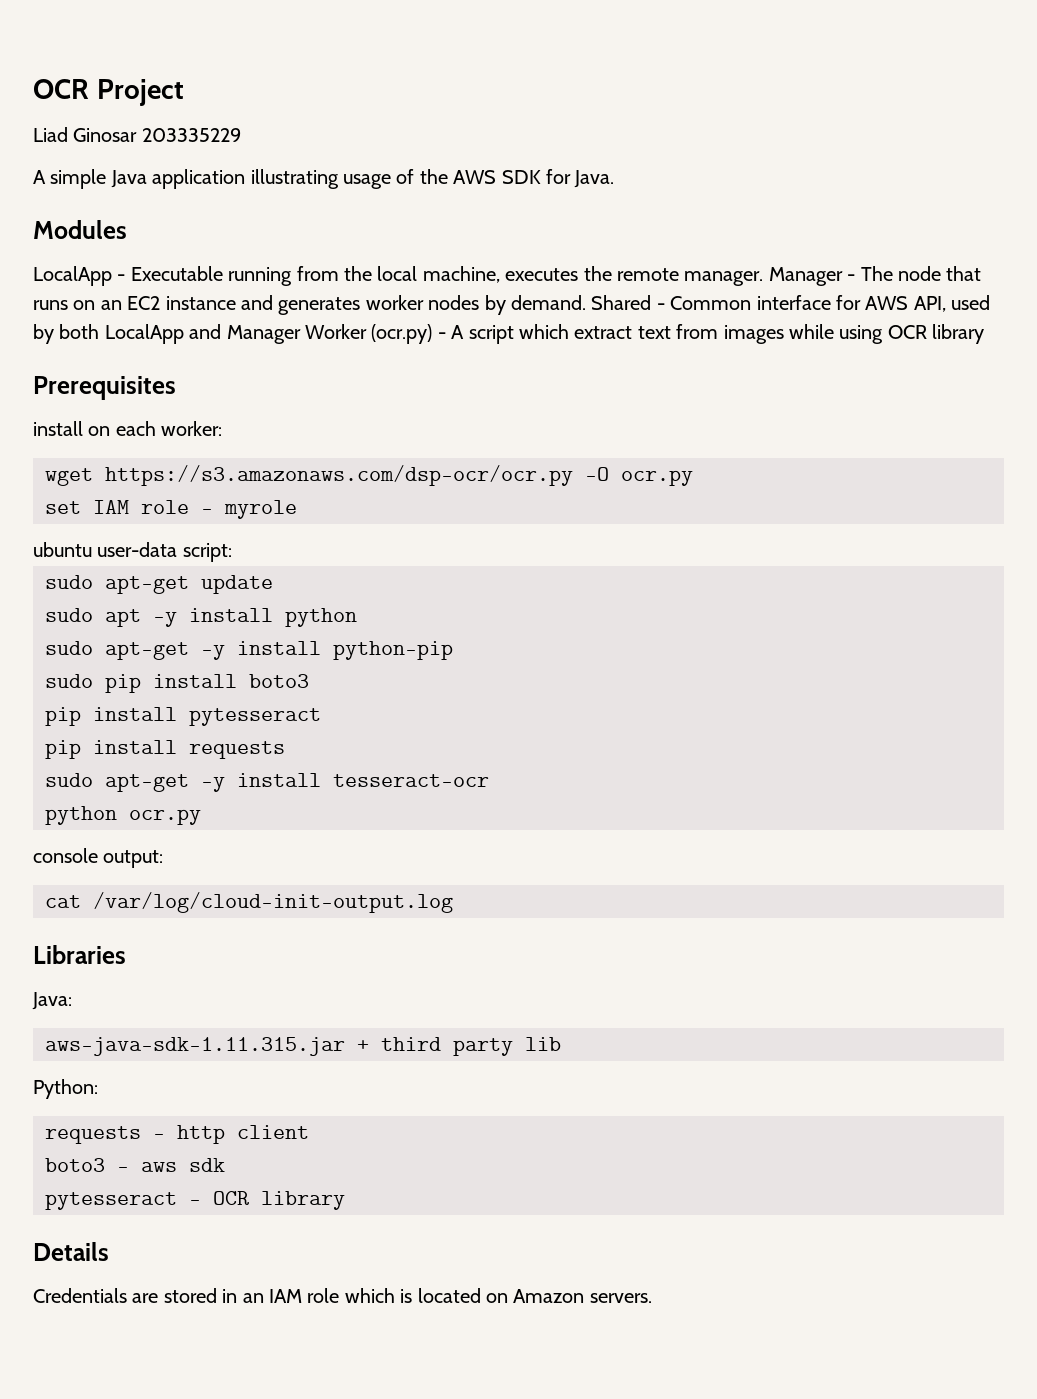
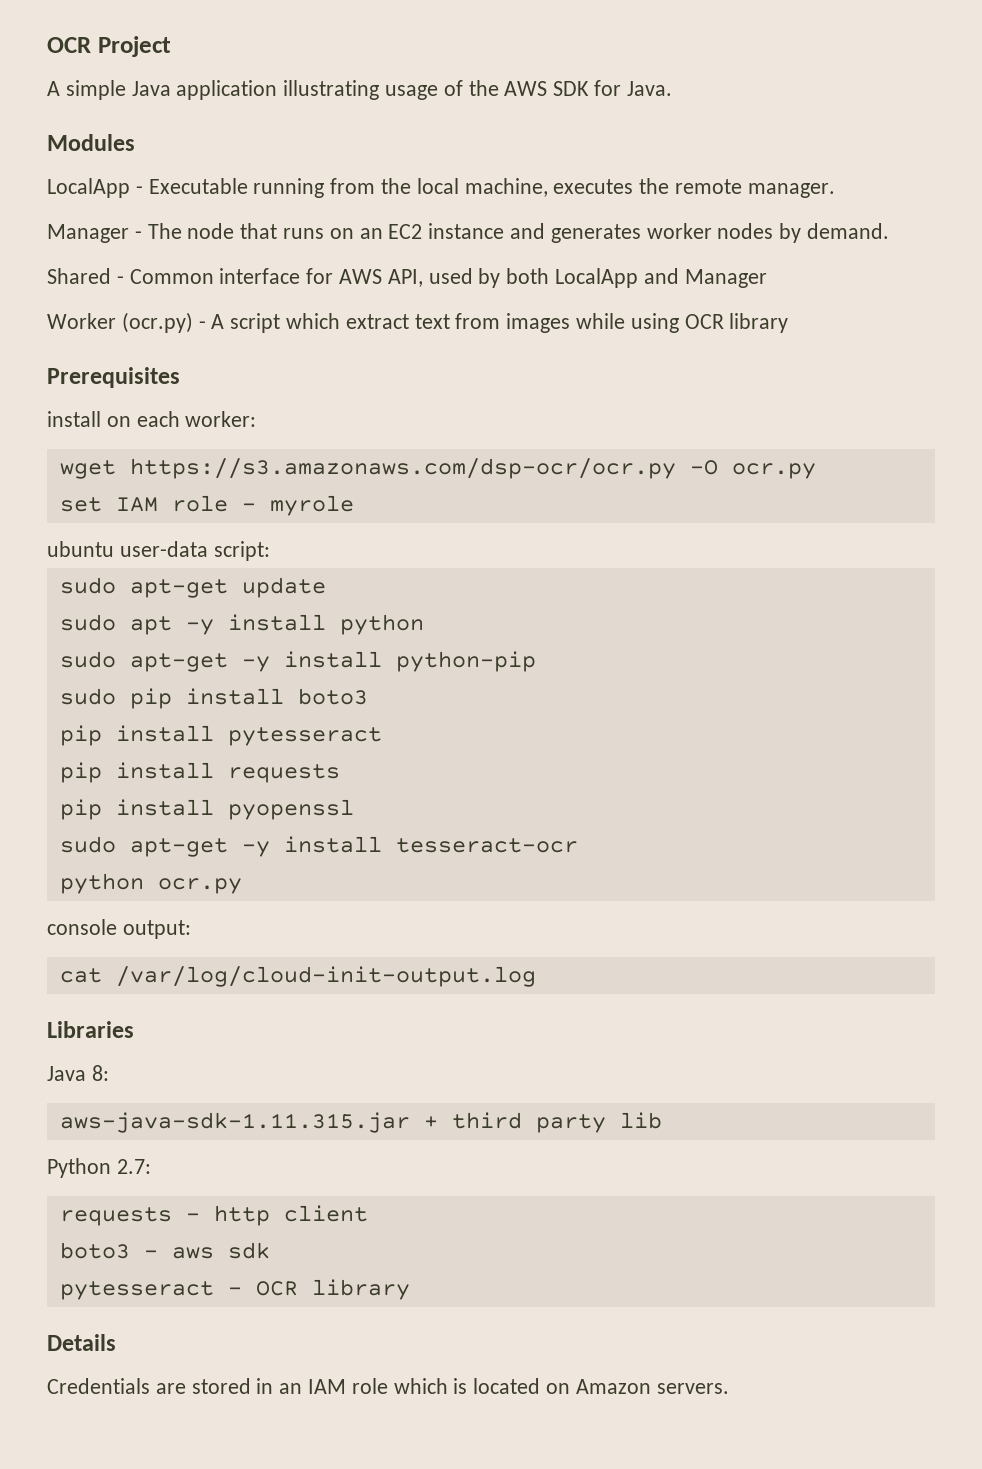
[33,127,241,142] // Liad Ginosar 203335229 -> (171, 46) none
(764, 278) none -> (835, 190) //
(586, 302) none -> (890, 231) //
(301, 334) none -> (767, 278) //
(285, 750) none -> [59,799,354,820] // pip install pyopenssl
[32,992,72,1010] Java: -> [47,1065,109,1081] Java 8:
[33,1079,98,1099] Python: -> [47,1158,151,1178] Python 2.7:

